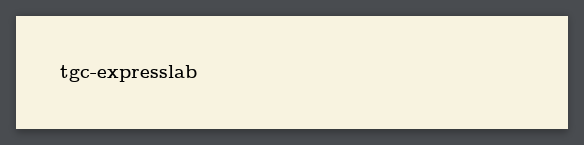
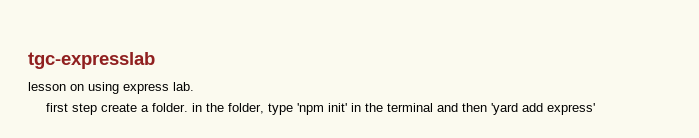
(197, 73) none -> [28,82,194,94] [46,103,596,115] // lesson on using express lab. // first step create a folder. in the folder, type 'npm init' in the terminal and then 'yard add express'

